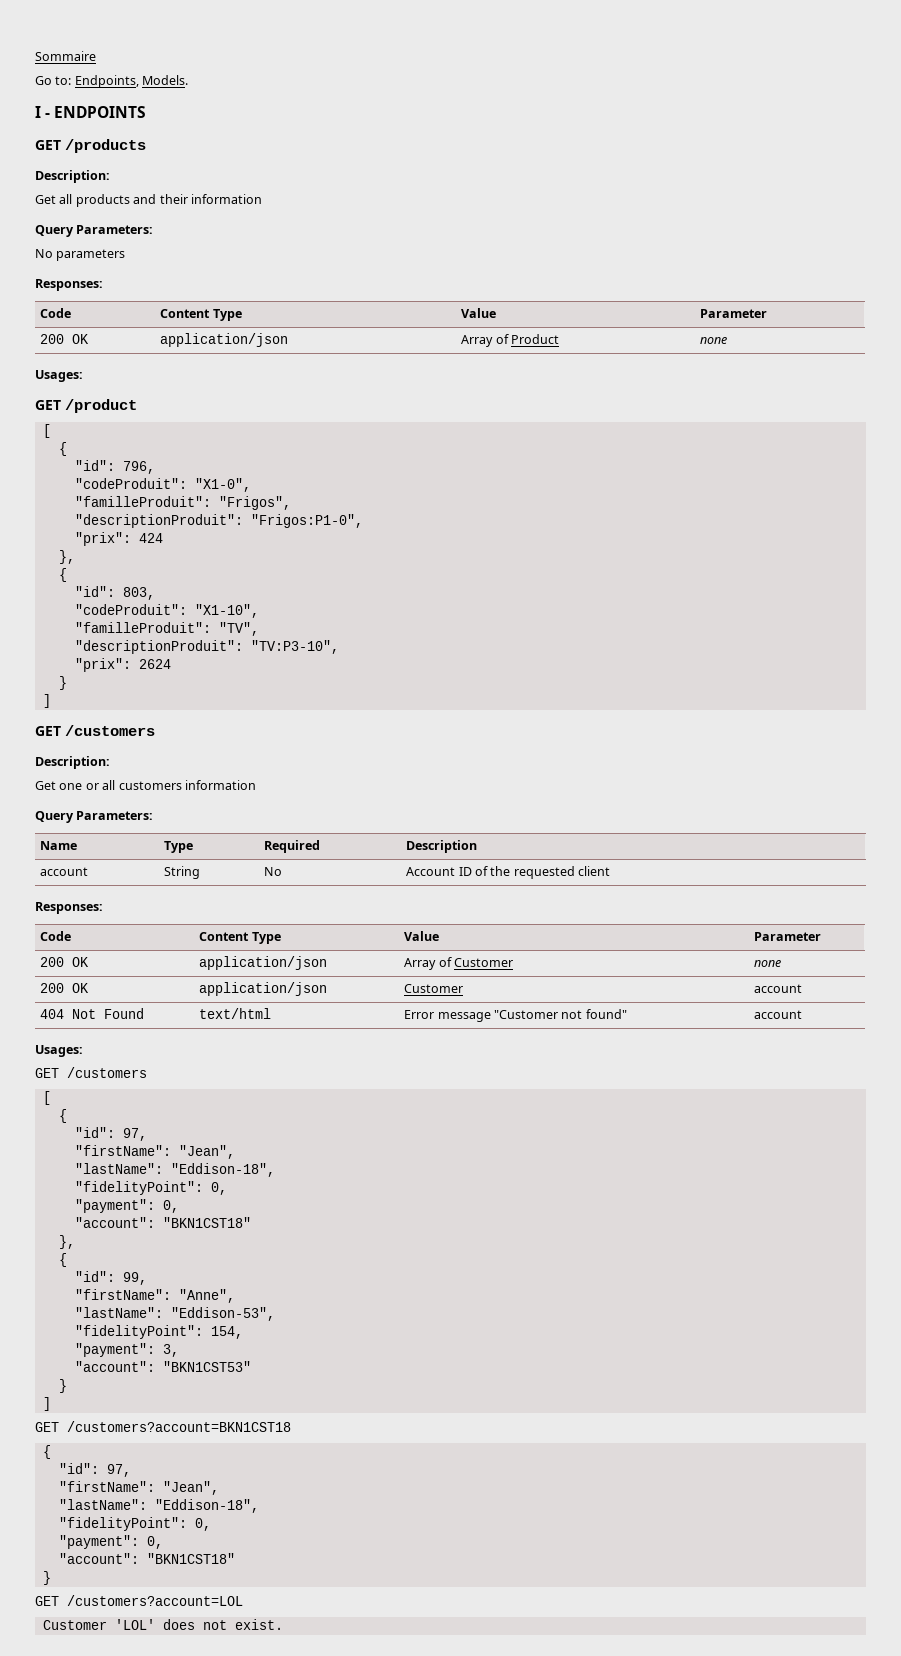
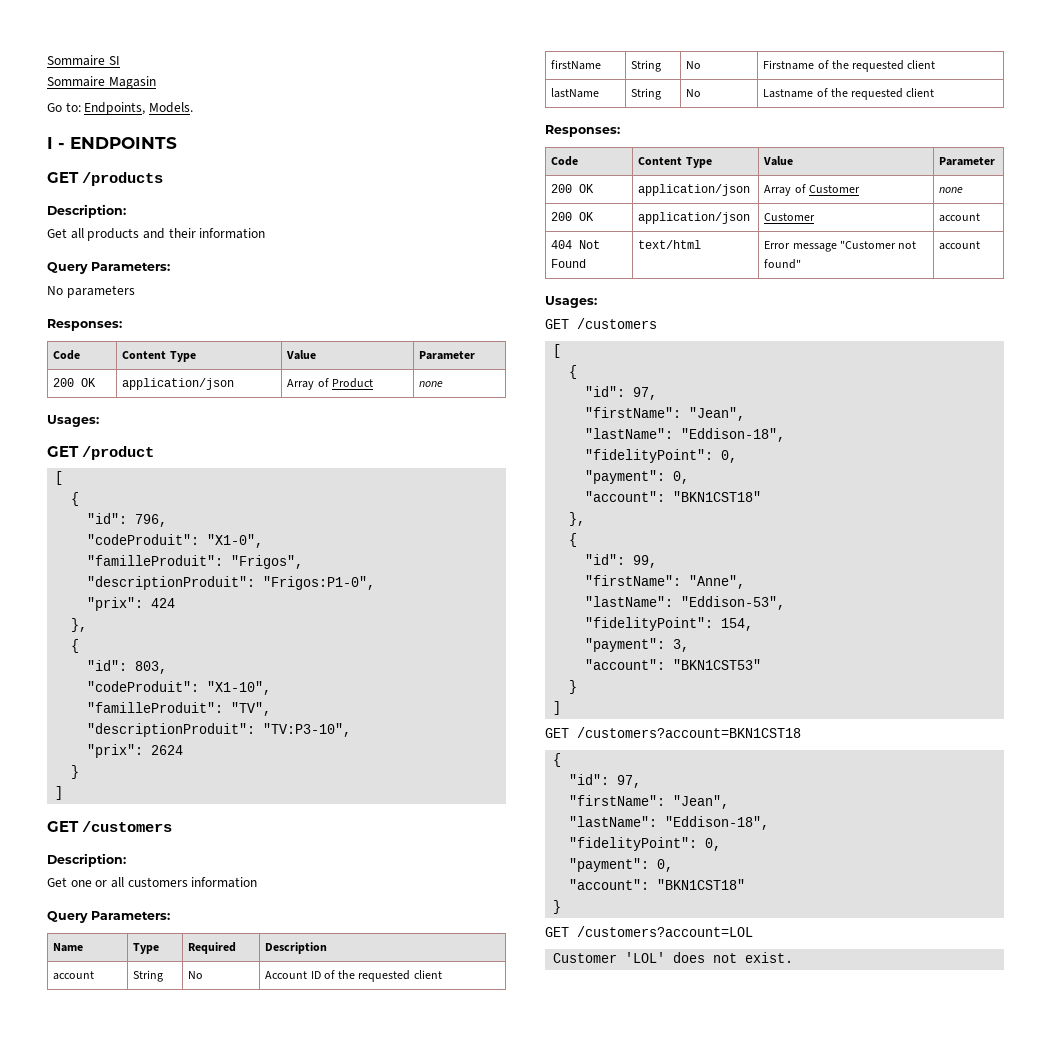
[35,51,96,61] Sommaire -> [47,55,120,66] [47,76,156,89] Sommaire SI // Sommaire Magasin
(611, 871) none -> [551,60,602,70] [631,60,662,72] [686,61,702,69] [763,60,936,72] [551,88,600,98] [631,88,662,100] [686,89,702,97] [763,88,935,100] // firstName | String | No | Firstname of the requested client // lastName | String | No | Lastname of the requested client

